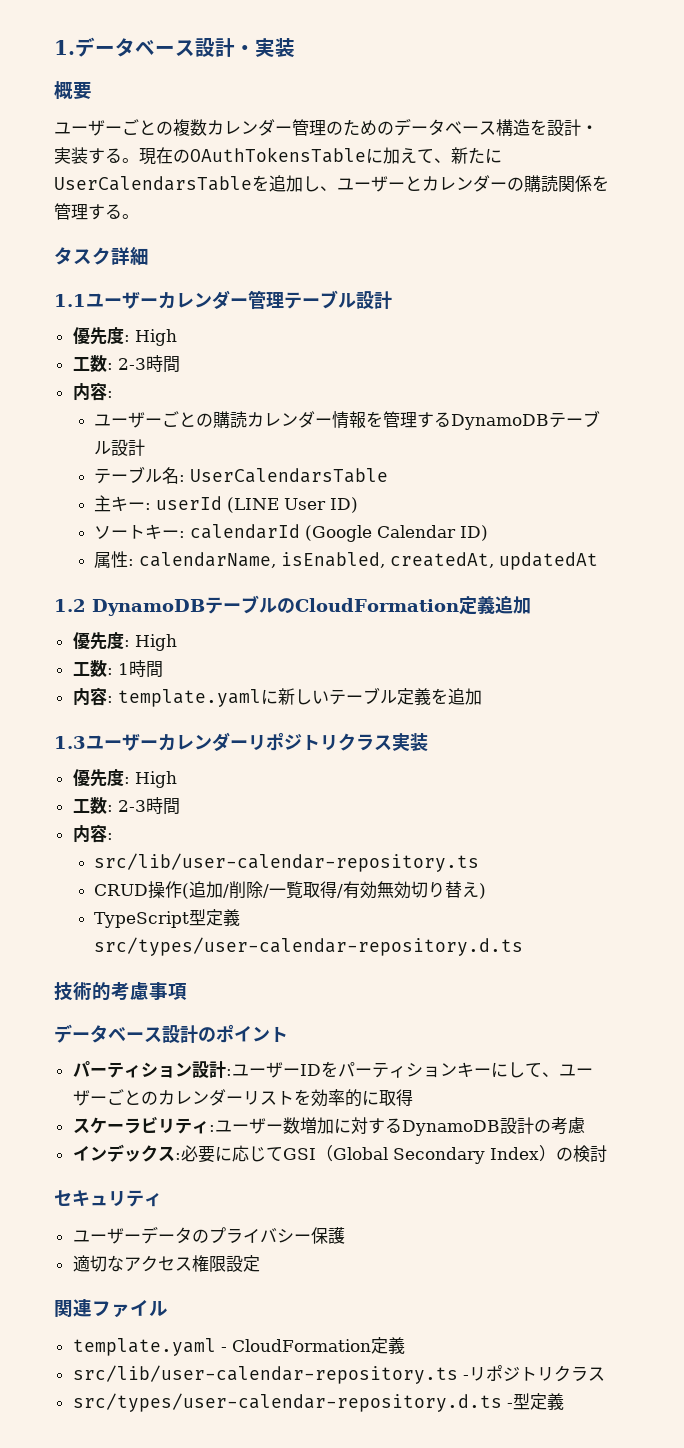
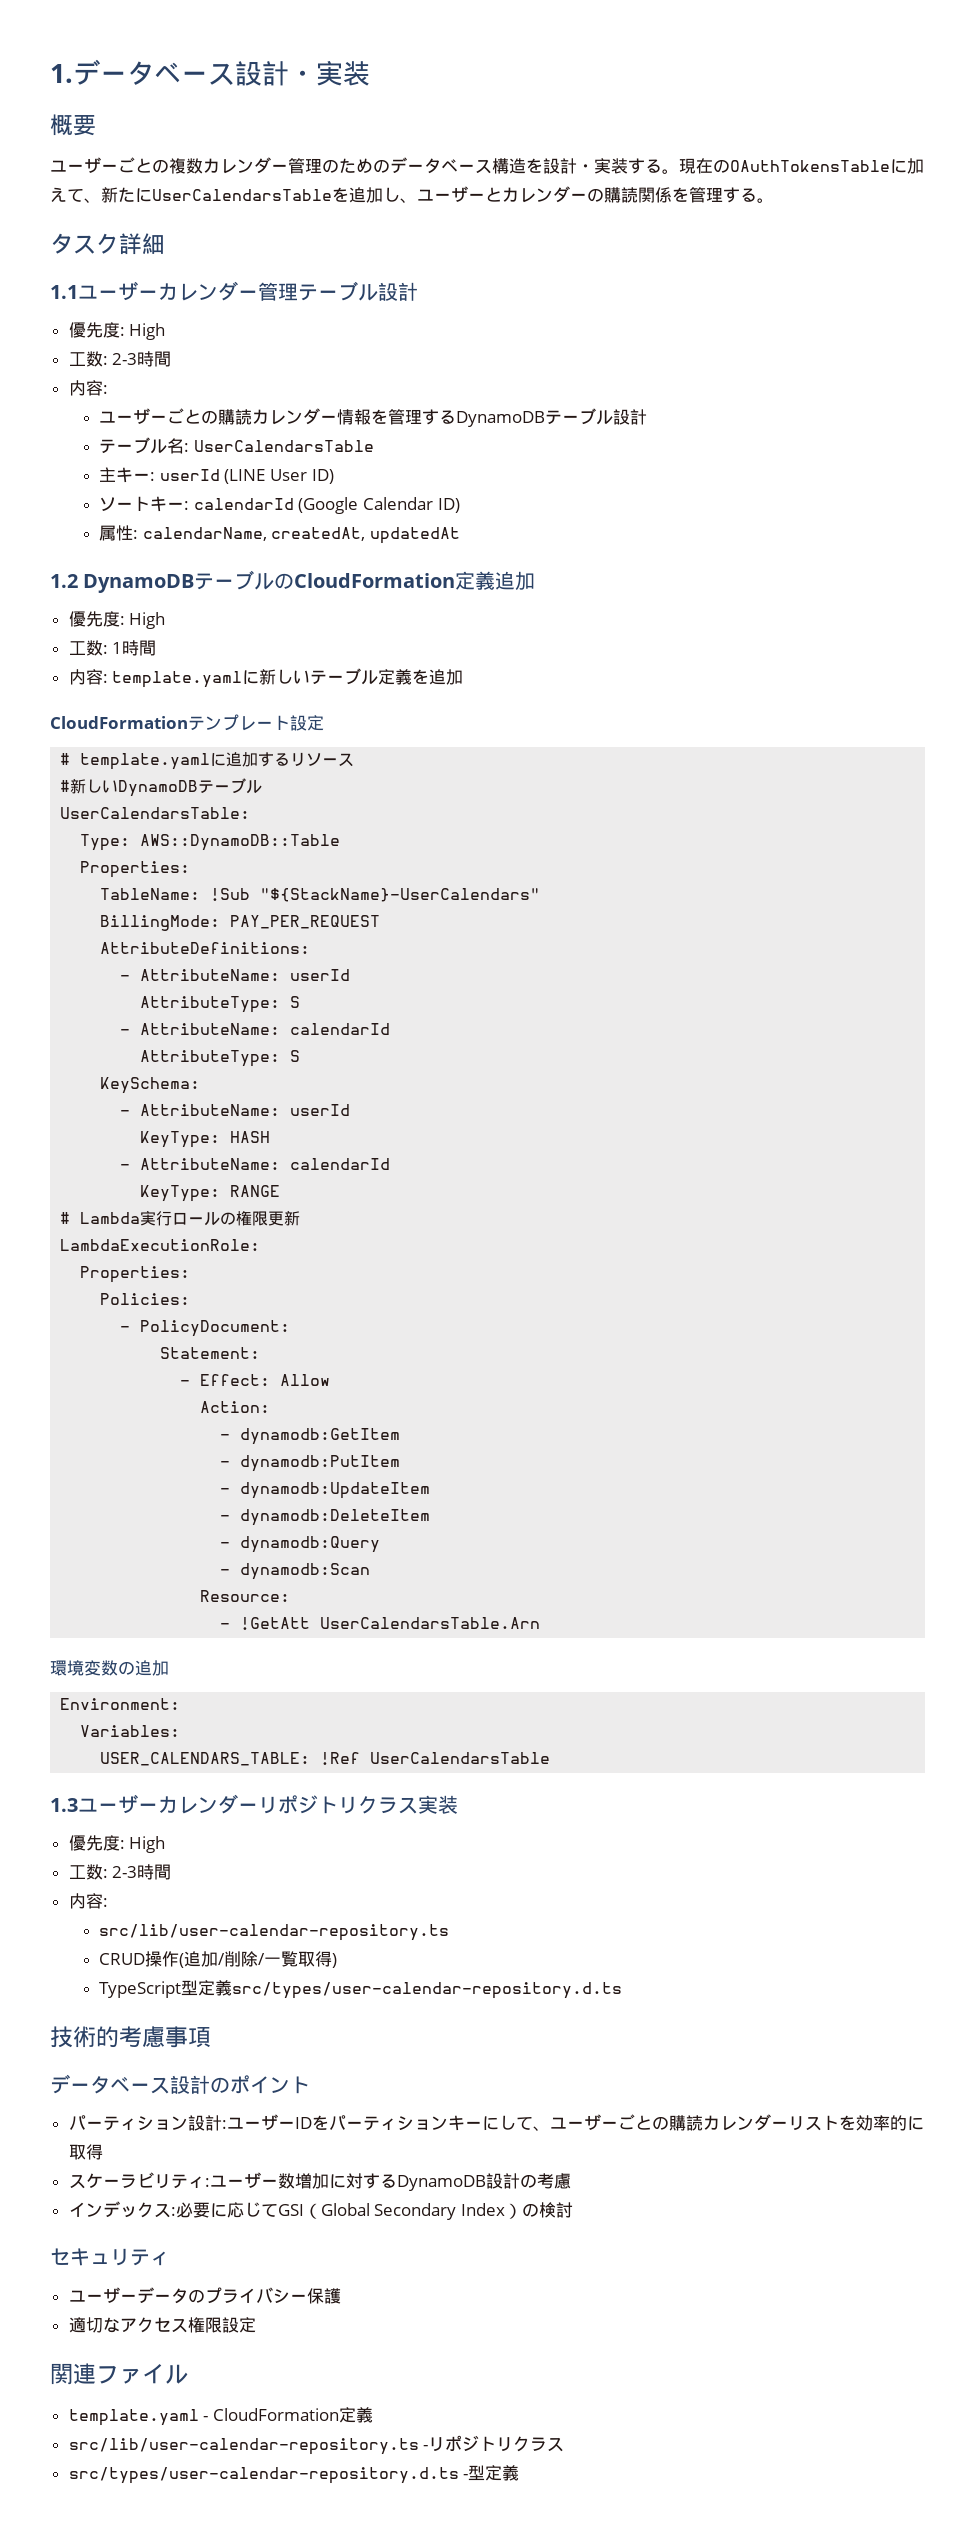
[281,552,386,568] isEnabled, -> (267, 534) none
(482, 696) none -> [50,714,324,731] [60,752,355,770] [60,778,263,797] [60,807,251,819] [80,834,341,851] [80,861,191,878] [100,888,541,902] [100,915,381,931] [100,942,311,954] [120,969,351,981] [140,996,301,1013] [120,1023,391,1035] [140,1050,301,1067] [100,1077,201,1094] [120,1104,351,1116] [140,1131,271,1148] [120,1158,391,1170] [140,1185,281,1202] [60,1210,301,1226] [60,1239,261,1251] [80,1266,191,1283] [100,1293,191,1305] [120,1320,291,1337] [160,1347,261,1359] [180,1374,331,1386] [200,1401,271,1413] [220,1428,401,1445] [220,1455,401,1472] [220,1482,431,1499] [220,1509,431,1526] [220,1536,381,1553] [220,1563,371,1580] [200,1590,291,1602] [220,1617,541,1630] [50,1660,169,1676] [60,1698,181,1710] [80,1725,181,1737] [100,1752,551,1766] // CloudFormationテンプレート設定 // # template.yamlに追加するリソース // #新しいDynamoDBテーブル // UserCalendarsTable: // Type: AWS::DynamoDB::Table // Properties: // TableName: !Sub "${StackName}-UserCalendars" // BillingMode: PAY_PER_REQUEST // AttributeDefinitions: // - AttributeName: userId // AttributeType: S // - AttributeName: calendarId // AttributeType: S // KeySchema: // - AttributeName: userId // KeyType: HASH // - AttributeName: calendarId // KeyType: RANGE // # Lambda実行ロールの権限更新 // LambdaExecutionRole: // Properties: // Policies: // - PolicyDocument: // Statement: // - Effect: Allow // Action: // - dynamodb:GetItem // - dynamodb:PutItem // - dynamodb:UpdateItem // - dynamodb:DeleteItem // - dynamodb:Query // - dynamodb:Scan // Resource: // - !GetAtt UserCalendarsTable.Arn // 環境変数の追加 // Environment: // Variables: // USER_CALENDARS_TABLE: !Ref UserCalendarsTable
[337,881,480,899] /有効無効切り替え -> (333, 1959) none
(158, 1098) none -> [668,2115,703,2131] 購読

